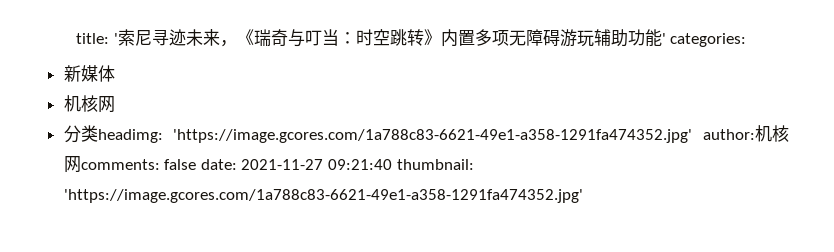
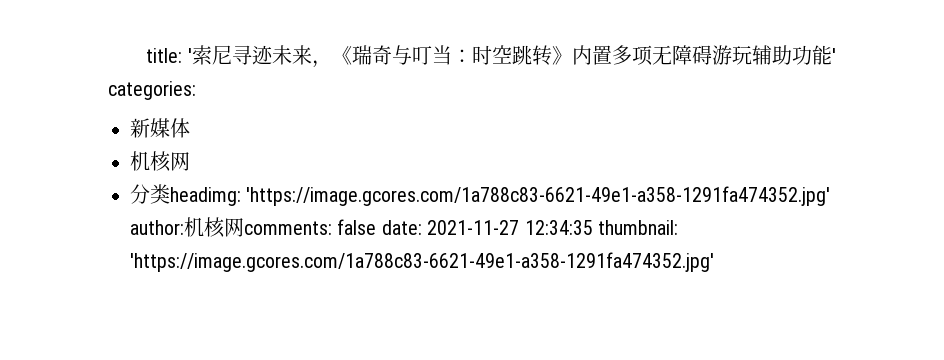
[328,159,393,170] 09:21:40 -> [524,220,593,235] 12:34:35

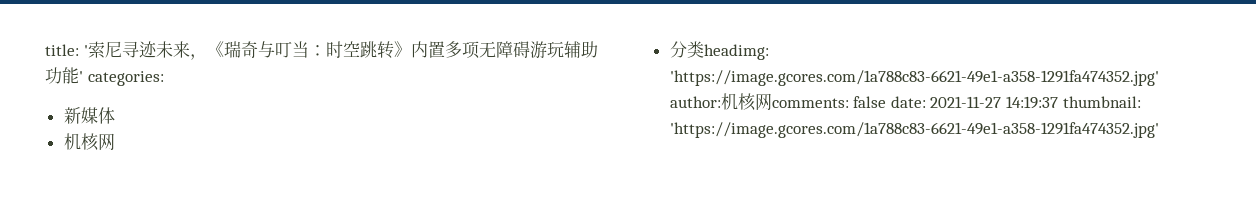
[524,220,593,235] 12:34:35 -> [1006,96,1059,109] 14:19:37

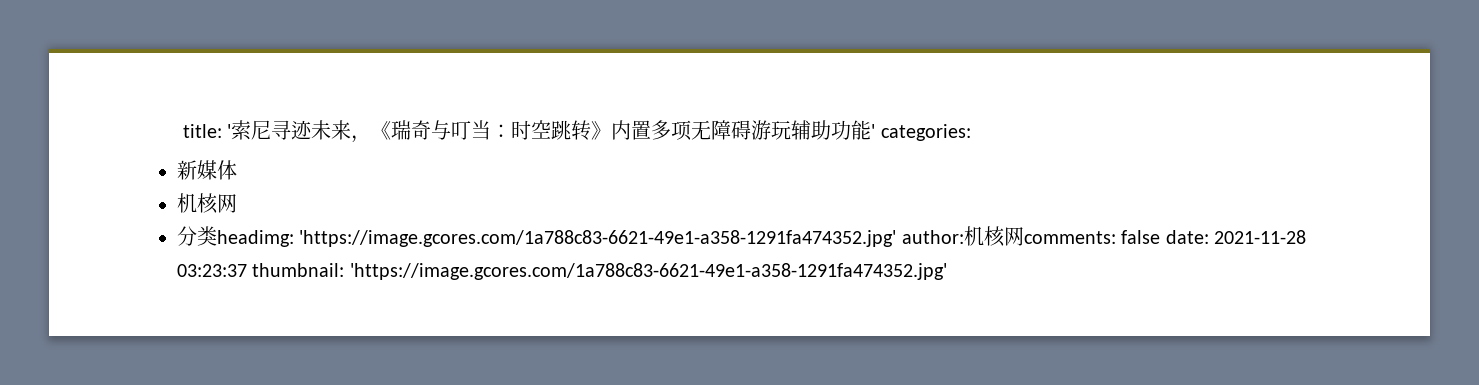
[930,96,1059,109] 2021-11-27 14:19:37 -> [1214,230,1306,244] [177,264,247,277] 2021-11-28 03:23:37

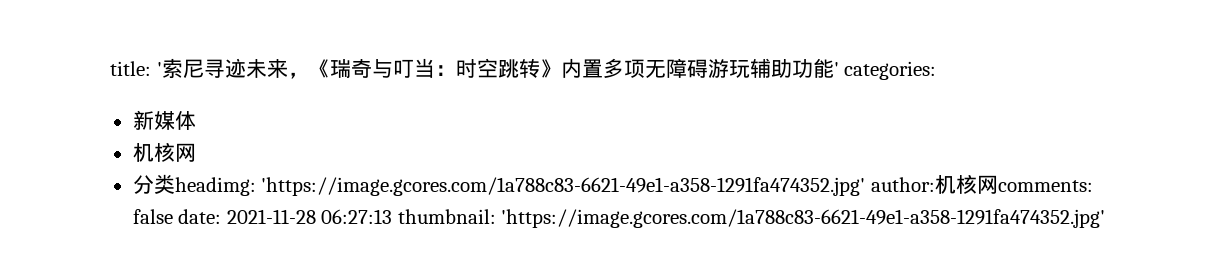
[177,264,247,277] 03:23:37 -> [321,209,393,224] 06:27:13

